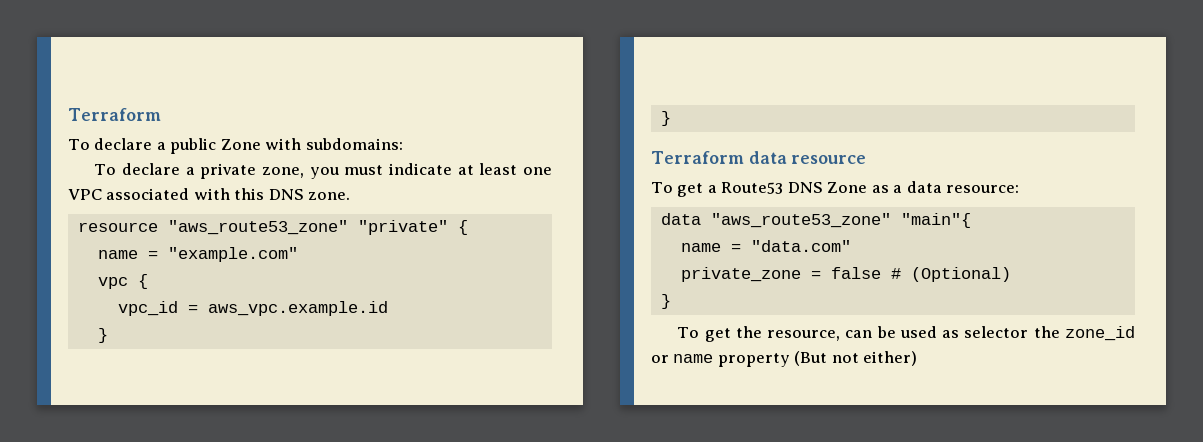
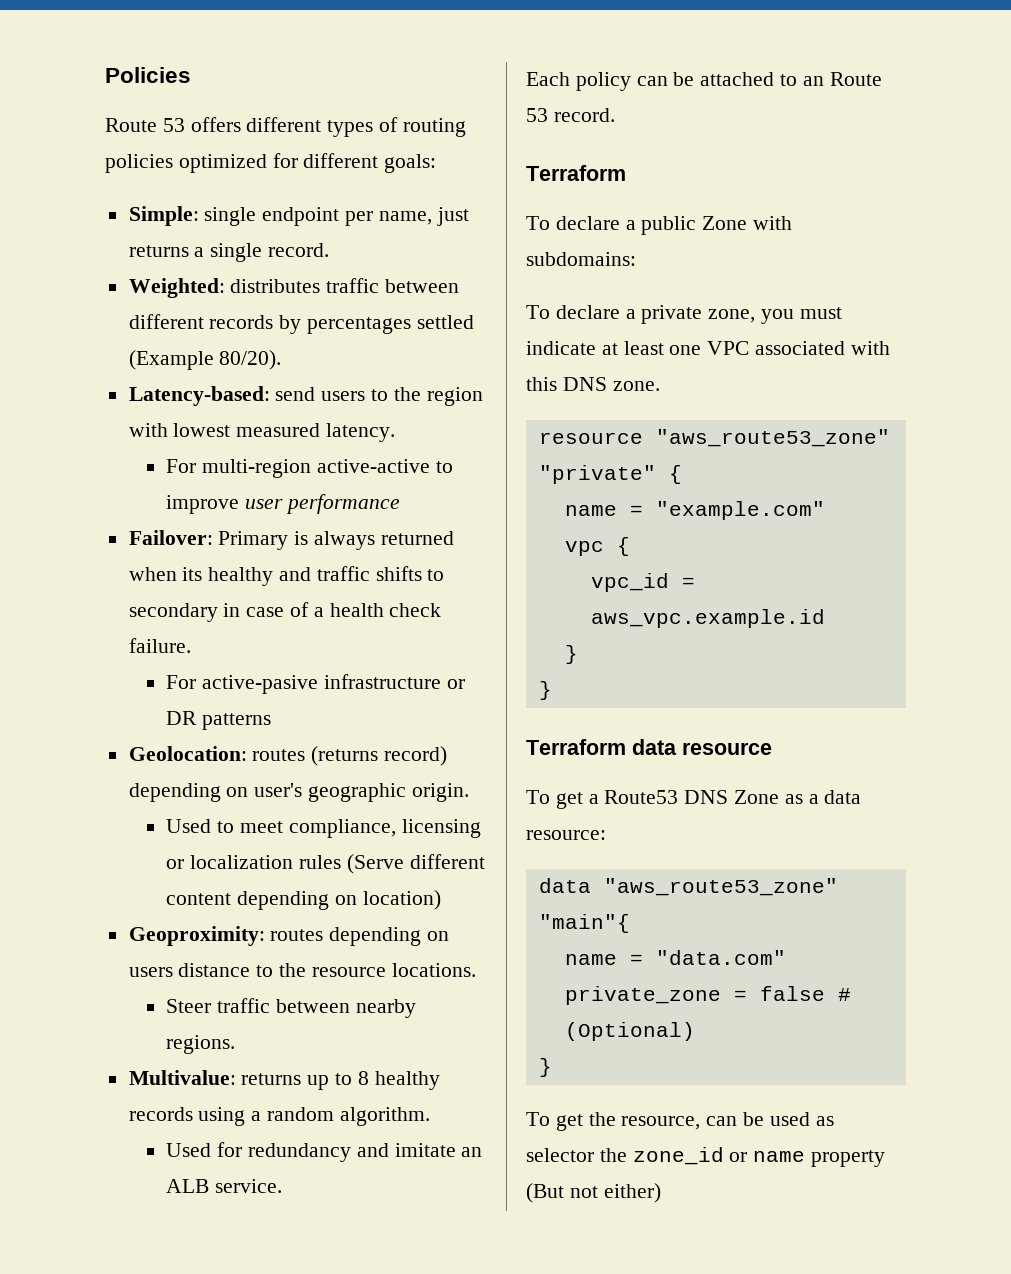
(68, 114) none -> [105,67,191,83] [105,117,466,137] [105,153,437,173] [128,206,469,226] [128,243,330,262] [128,278,460,298] [128,314,474,334] [128,350,282,370] [128,386,483,406] [128,423,396,442] [166,459,453,478] [166,494,400,514] [128,530,454,550] [128,566,445,586] [128,602,442,622] [128,638,191,653] [166,674,465,694] [166,711,272,730] [128,746,448,766] [128,783,469,802] [166,819,481,838] [166,854,485,874] [166,890,441,910] [128,926,450,946] [128,963,476,977] [166,998,416,1018] [166,1035,236,1054] [128,1070,440,1090] [128,1107,430,1126] [166,1142,483,1162] [166,1179,283,1193] [526,72,882,91] [526,108,615,122] Policies // Route 53 offers different types of routing policies optimized for different goals: // Simple: single endpoint per name, just returns a single record. // Weighted: distributes traffic between different records by percentages settled (Example 80/20). // Latency-based: send users to the region with lowest measured latency. // For multi-region active-active to improve user performance // Failover: Primary is always returned when its healthy and traffic shifts to secondary in case of a health check failure. // For active-pasive infrastructure or DR patterns // Geolocation: routes (returns record) depending on user's geographic origin. // Used to meet compliance, licensing or localization rules (Serve different content depending on location) // Geoproximity: routes depending on users distance to the resource locations. // Steer traffic between nearby regions. // Multivalue: returns up to 8 healthy records using a random algorithm. // Used for redundancy and imitate an ALB service. // Each policy can be attached to an Route 53 record. //

